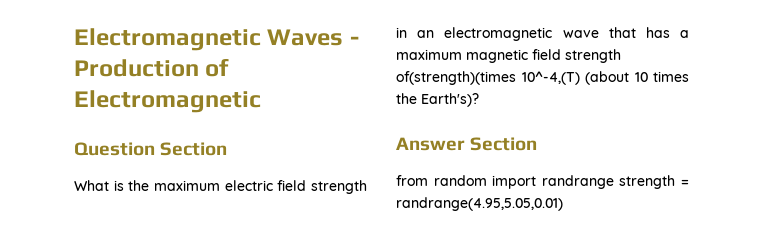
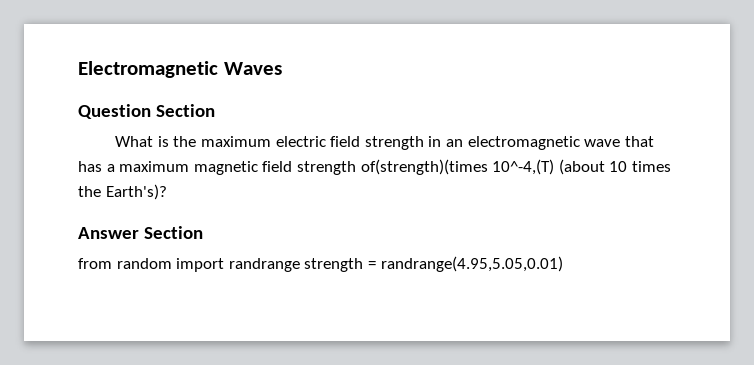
[349,36,359,45] [74,58,230,77] [74,90,261,113] - Production of Electromagnetic -> (282, 68) none

